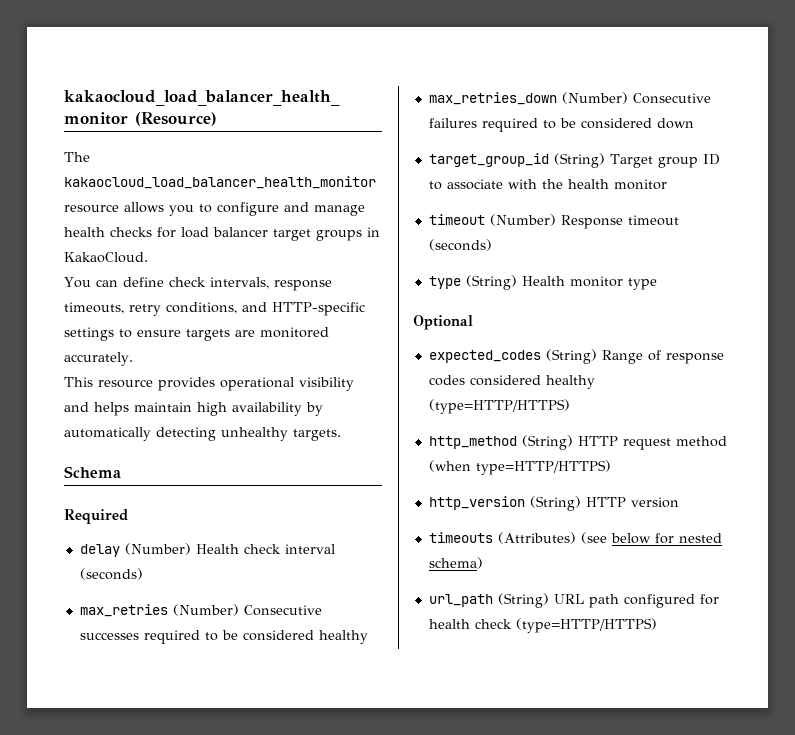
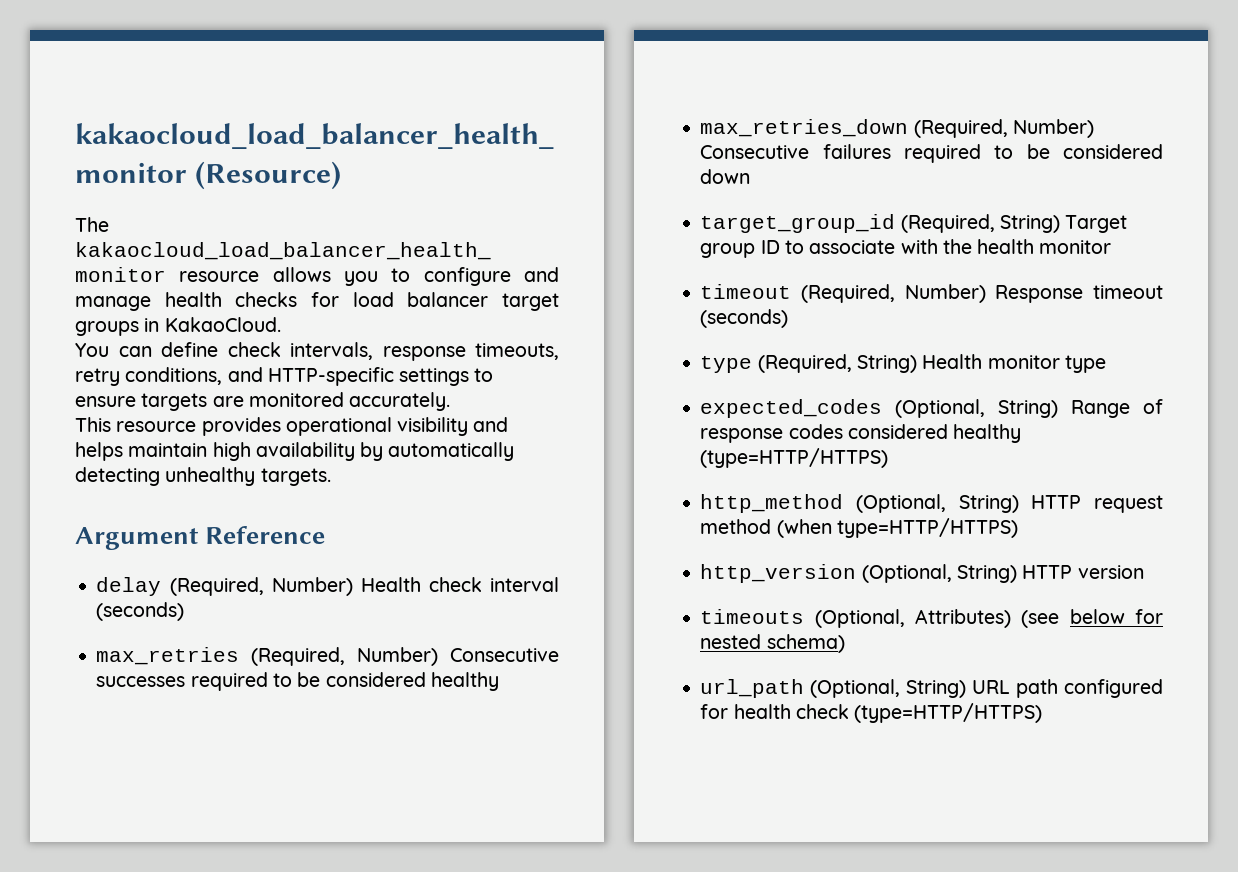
[64,466,121,478] [64,509,128,524] Schema // Required -> [75,526,326,550] Argument Reference
[124,543,191,555] (Number) -> [169,577,353,596] (Required, Number)
[172,604,239,616] (Number) -> [251,647,439,666] (Required, Number)
[561,92,628,104] (Number) -> [913,119,1094,138] (Required, Number)
[553,153,605,168] (String) -> [900,214,1060,233] (Required, String)
[489,214,556,226] (Number) -> [801,284,986,303] (Required, Number)
[465,275,517,290] (String) -> [757,354,917,373] (Required, String)
[413,315,473,330] // Optional -> (1106, 364) none
[545,349,597,364] (String) -> [895,399,1059,418] (Optional, String)
[521,435,573,450] (String) -> [856,494,1019,513] (Optional, String)
[529,496,581,511] (String) -> [861,564,1017,583] (Optional, String)
[497,532,576,544] (Attributes) -> [814,609,1012,628] (Optional, Attributes)
[497,593,549,608] (String) -> [810,679,967,698] (Optional, String)

